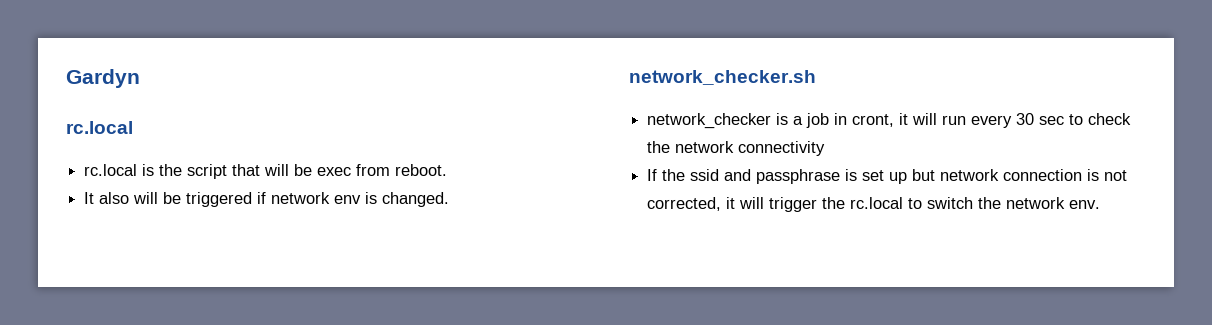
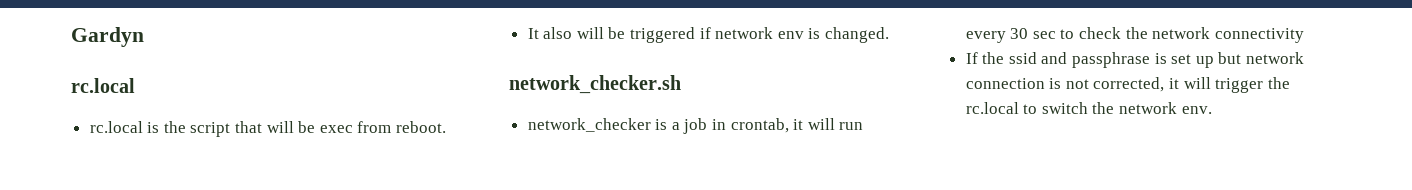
[852,114,895,127] cront, -> [730,118,789,133] crontab,

